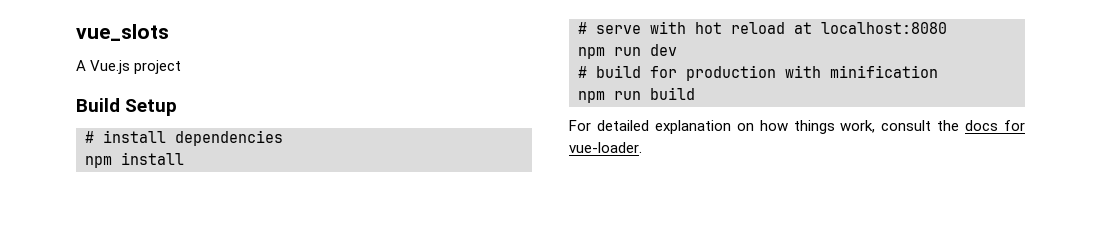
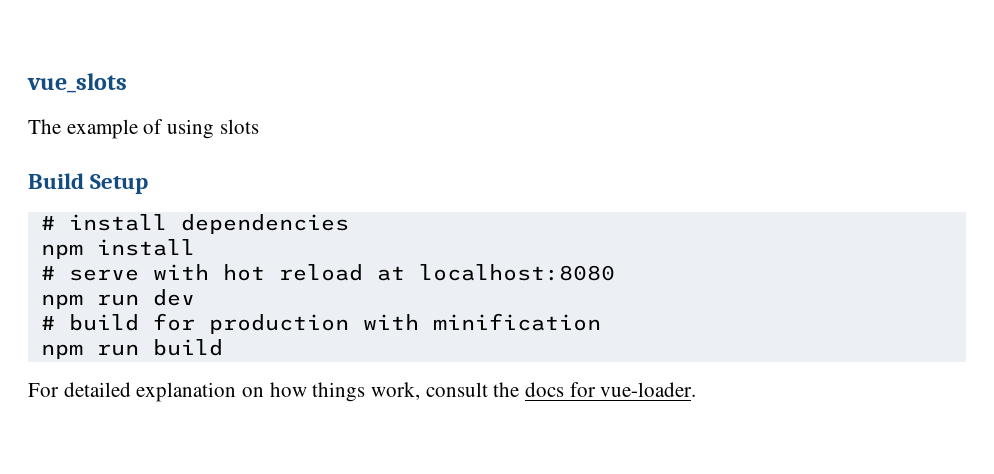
[76,60,182,74] A Vue.js project -> [28,119,259,139] The example of using slots

